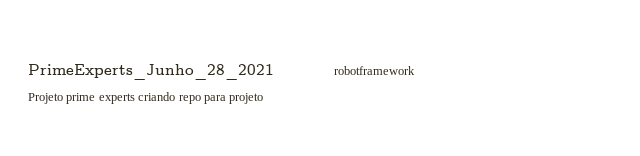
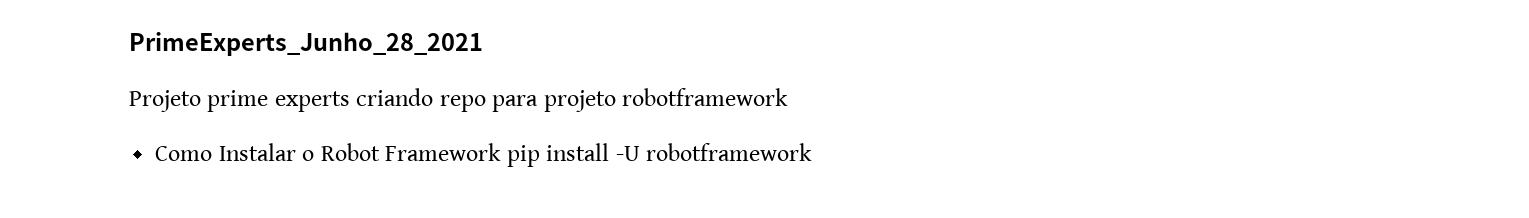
(415, 70) none -> [155,143,813,167] // Como Instalar o Robot Framework pip install -U robotframework

